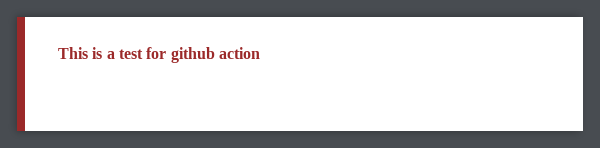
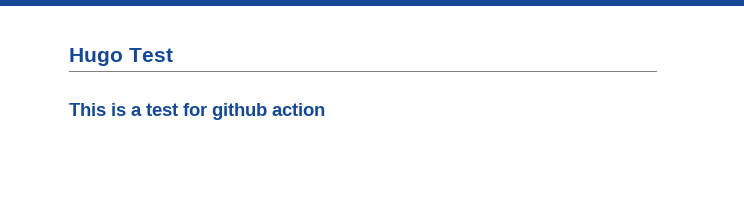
(58, 53) none -> [69,48,173,66] Hugo Test //

